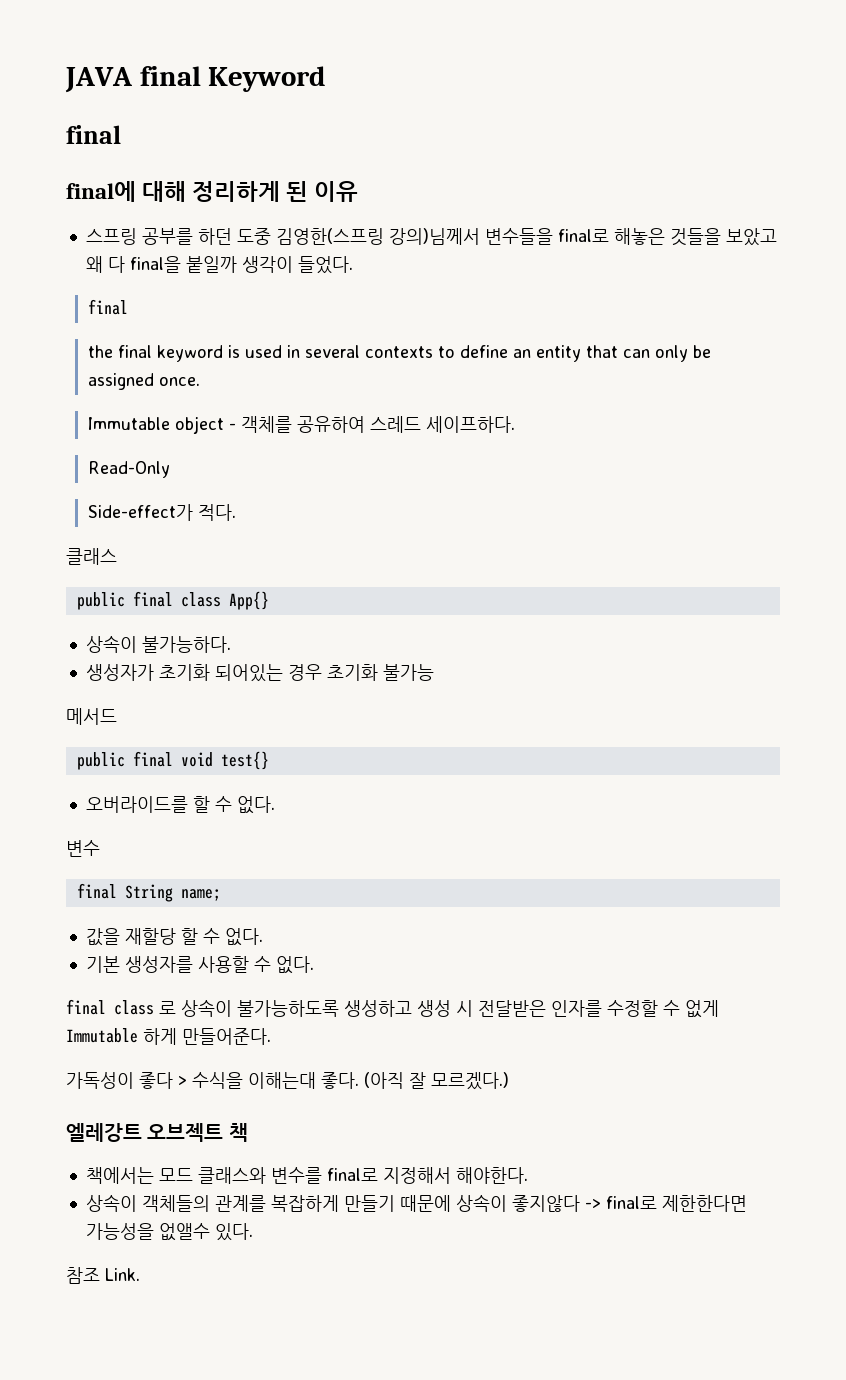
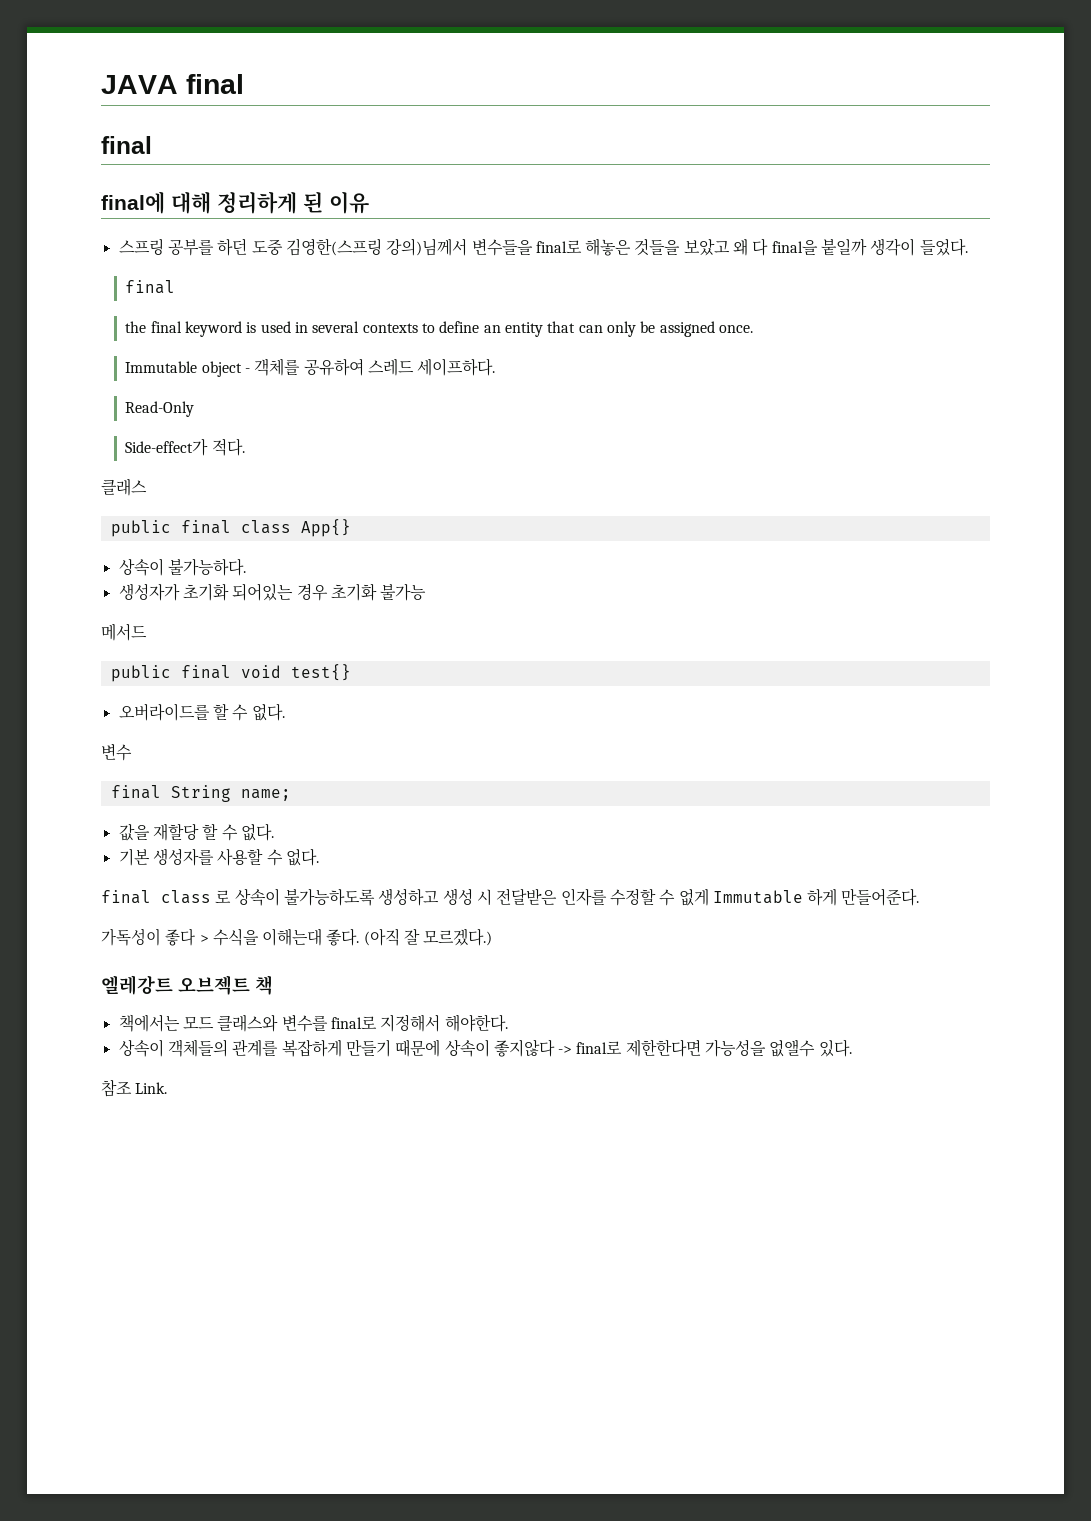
[208,66,327,92] Keyword -> (244, 84) none

